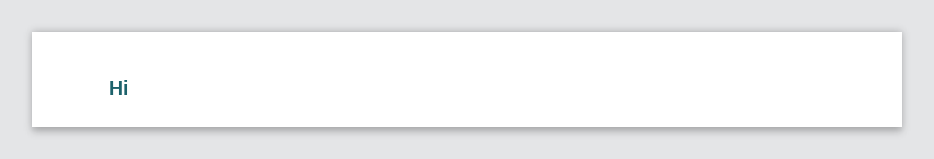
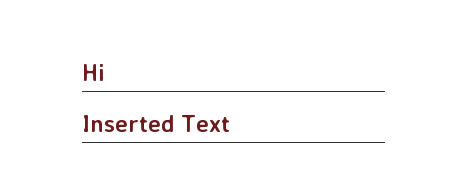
(128, 87) none -> [82,115,230,132] // Inserted Text

